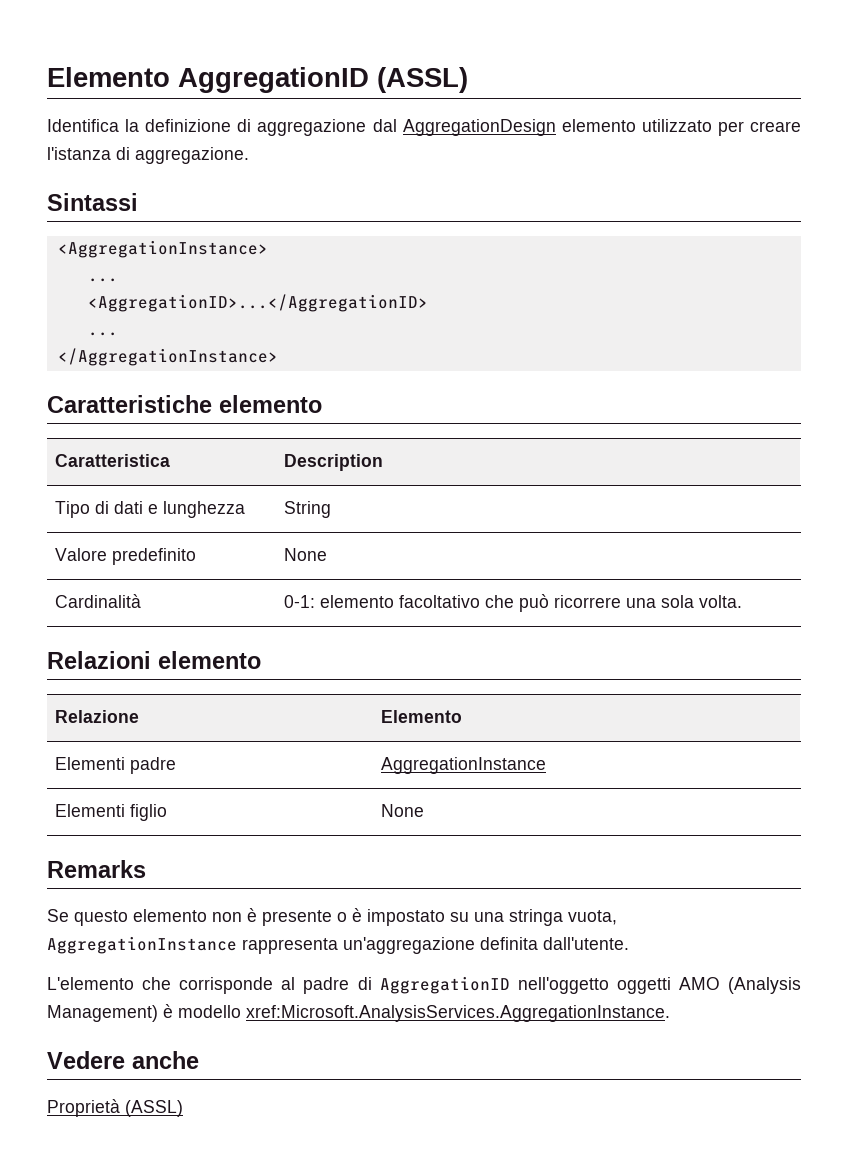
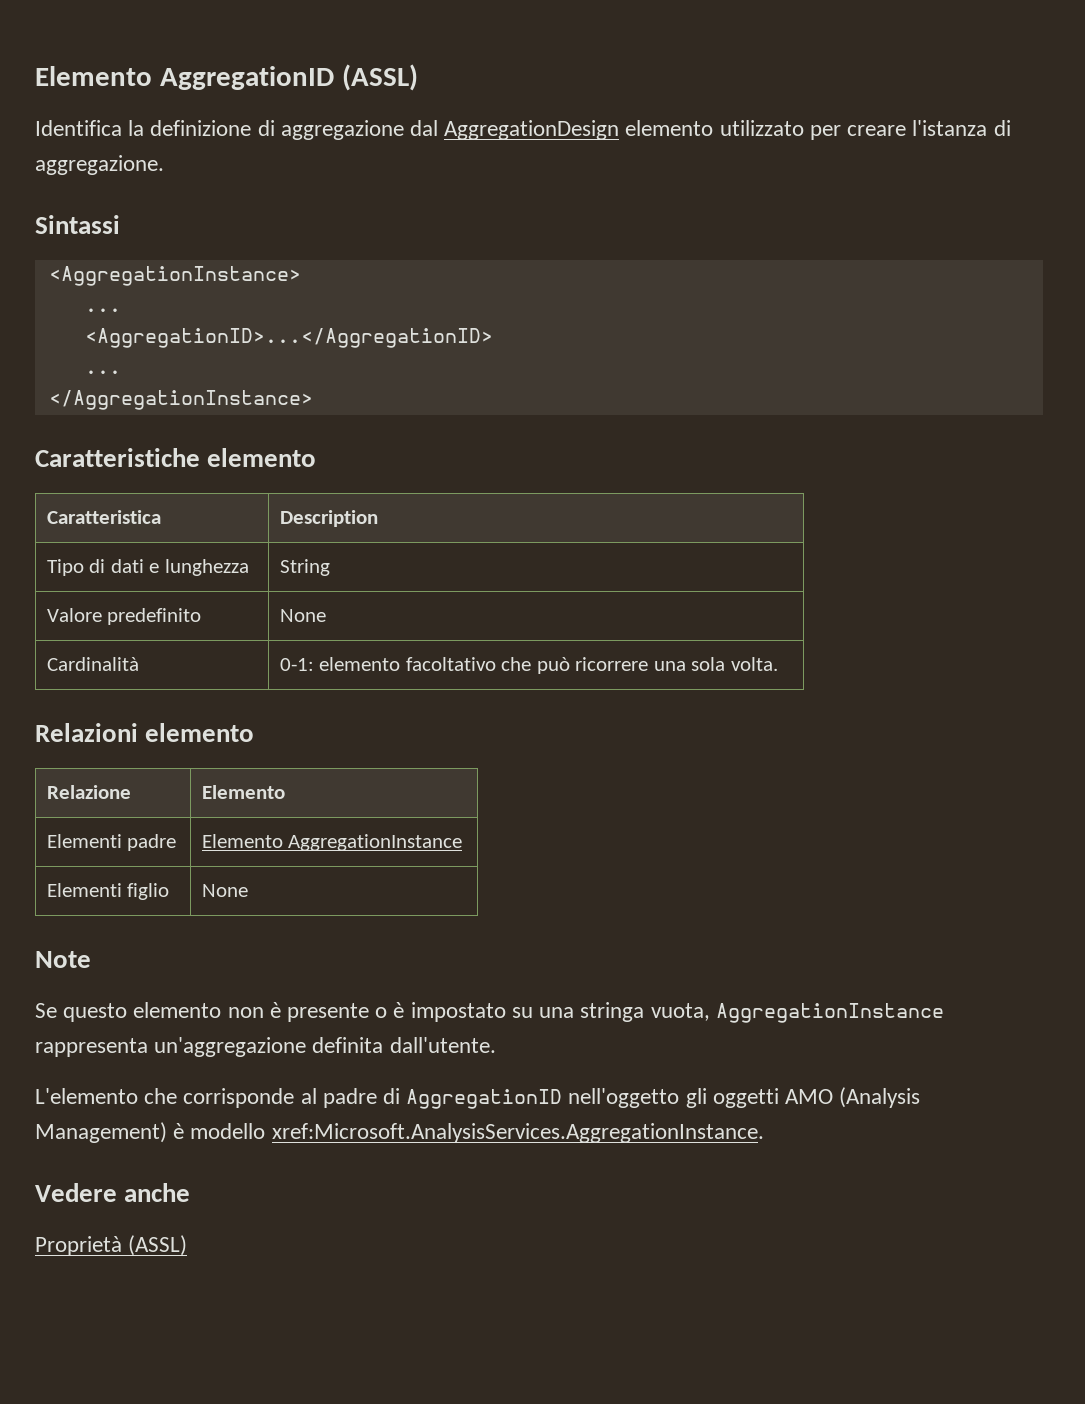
(177, 765) none -> [201,834,283,848] Elemento
[47,860,146,878] Remarks -> [35,951,91,968] Note
(609, 985) none -> [685,1088,707,1108] gli

